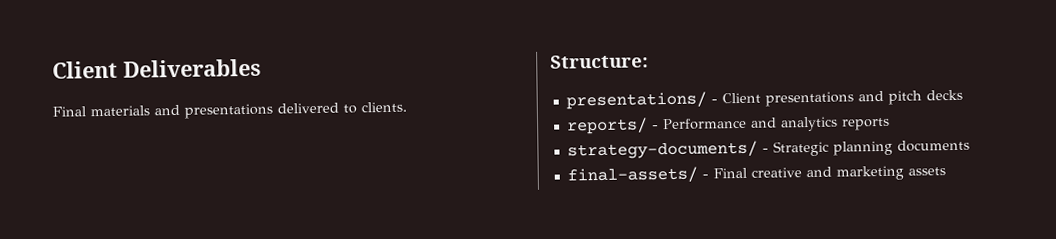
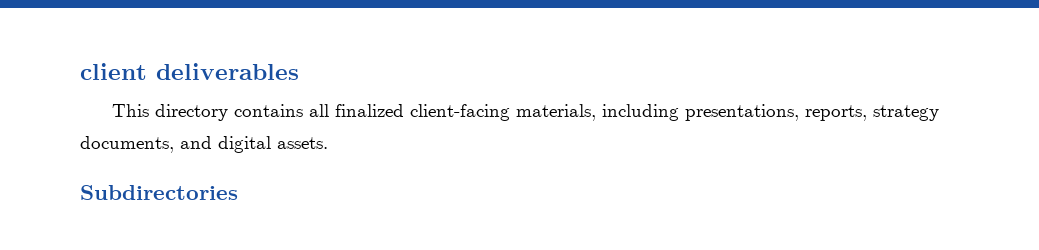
[52,58,261,79] [52,101,407,119] [550,54,649,69] [565,89,963,110] [565,116,890,135] [566,139,970,160] [566,165,946,184] Client Deliverables // Final materials and presentations delivered to clients. // Structure: // presentations/ - Client presentations and pitch decks // reports/ - Performance and analytics reports // strategy-documents/ - Strategic planning documents // final-assets/ - Final creative and marketing assets -> [80,63,299,80] [112,104,940,121] [80,136,328,153] [80,185,238,200] client deliverables // This directory contains all finalized client-facing materials, including presentations, reports, strategy documents, and digital assets. // Subdirectories

